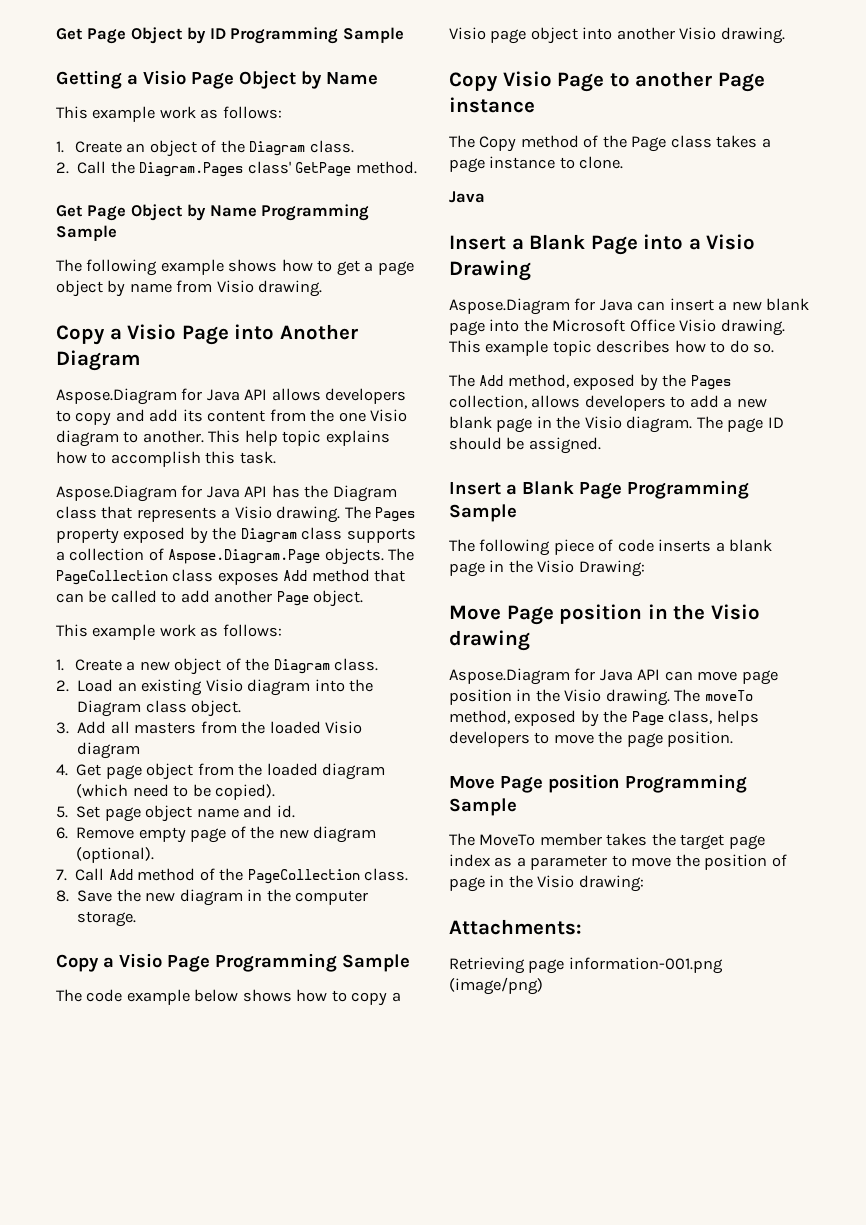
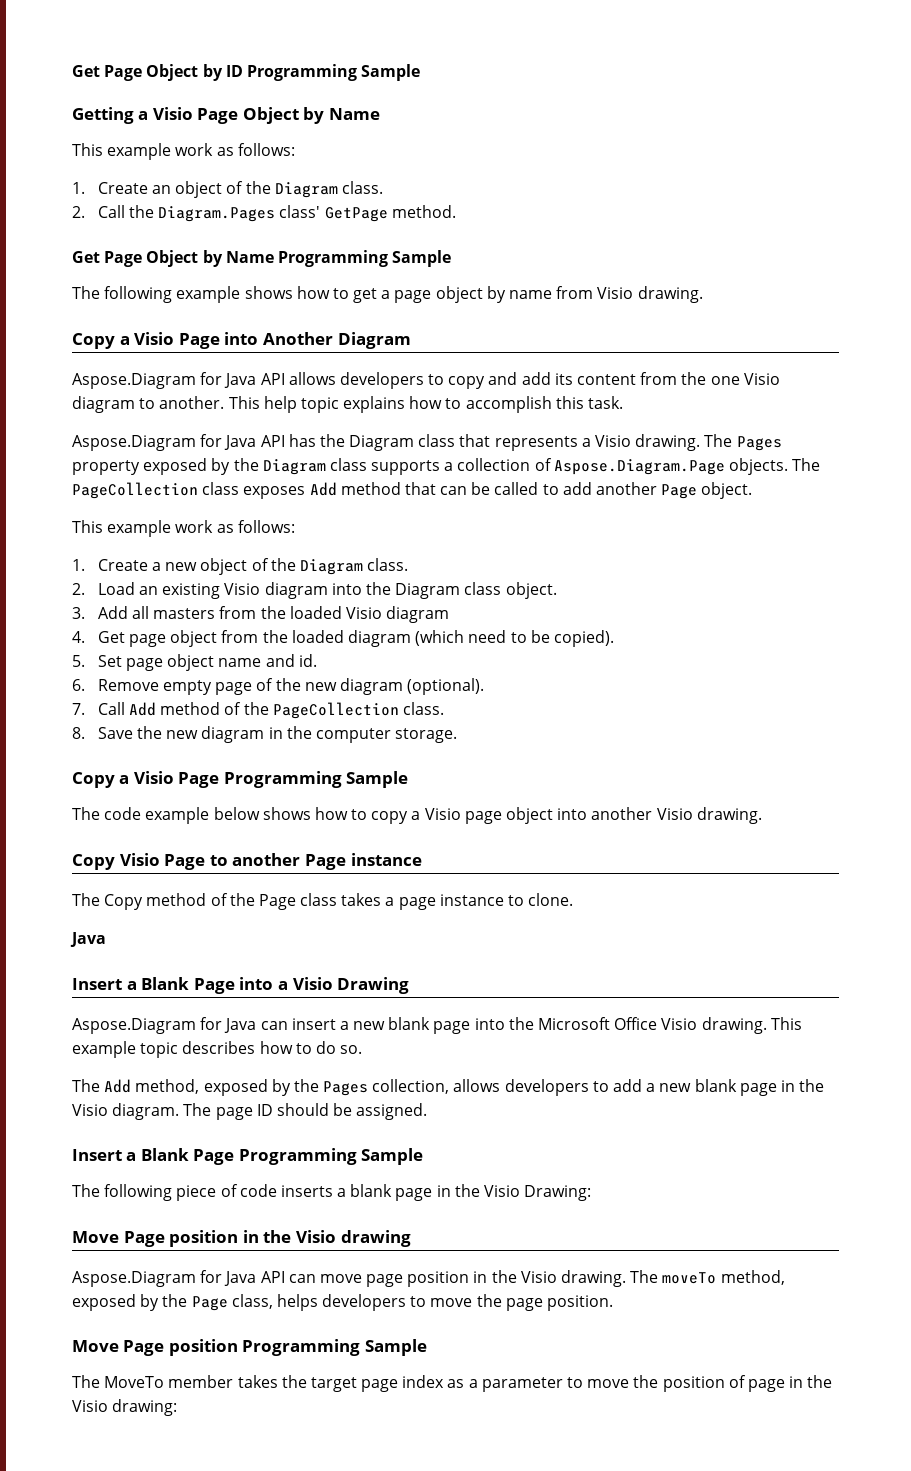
[449,919,582,935] [449,957,723,974] [449,977,543,995] // Attachments: // Retrieving page information-001.png (image/png) -> (178, 1407) none

